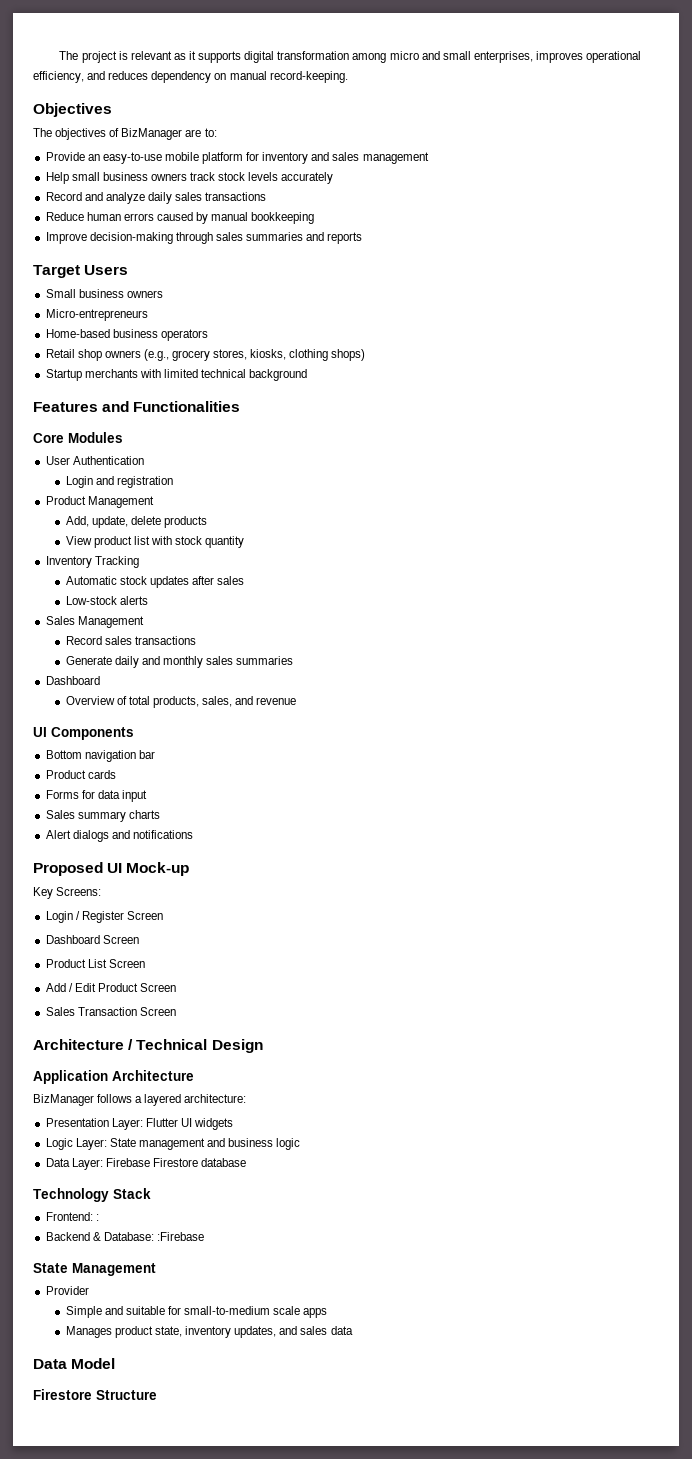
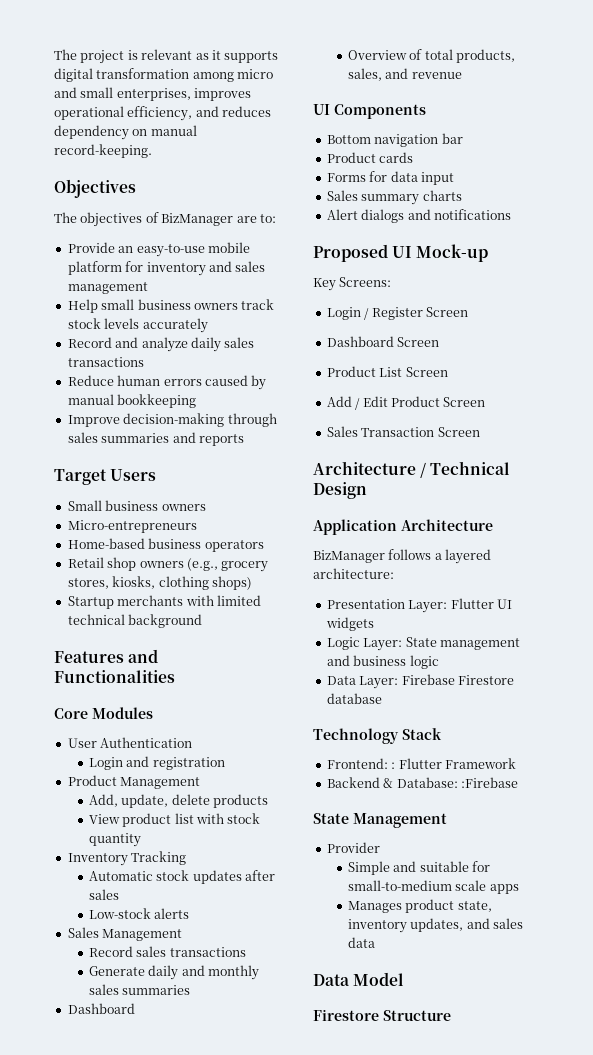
(99, 1217) none -> [398,758,516,769] Flutter Framework

